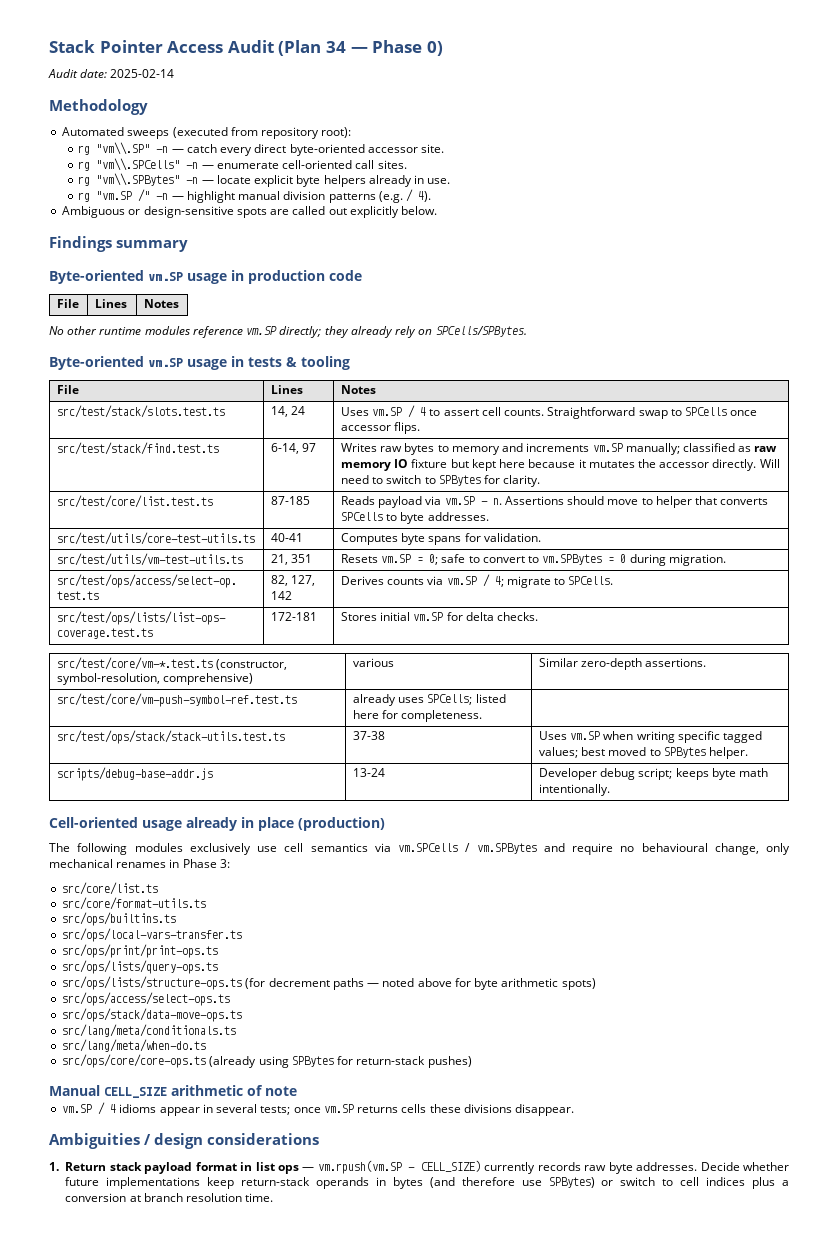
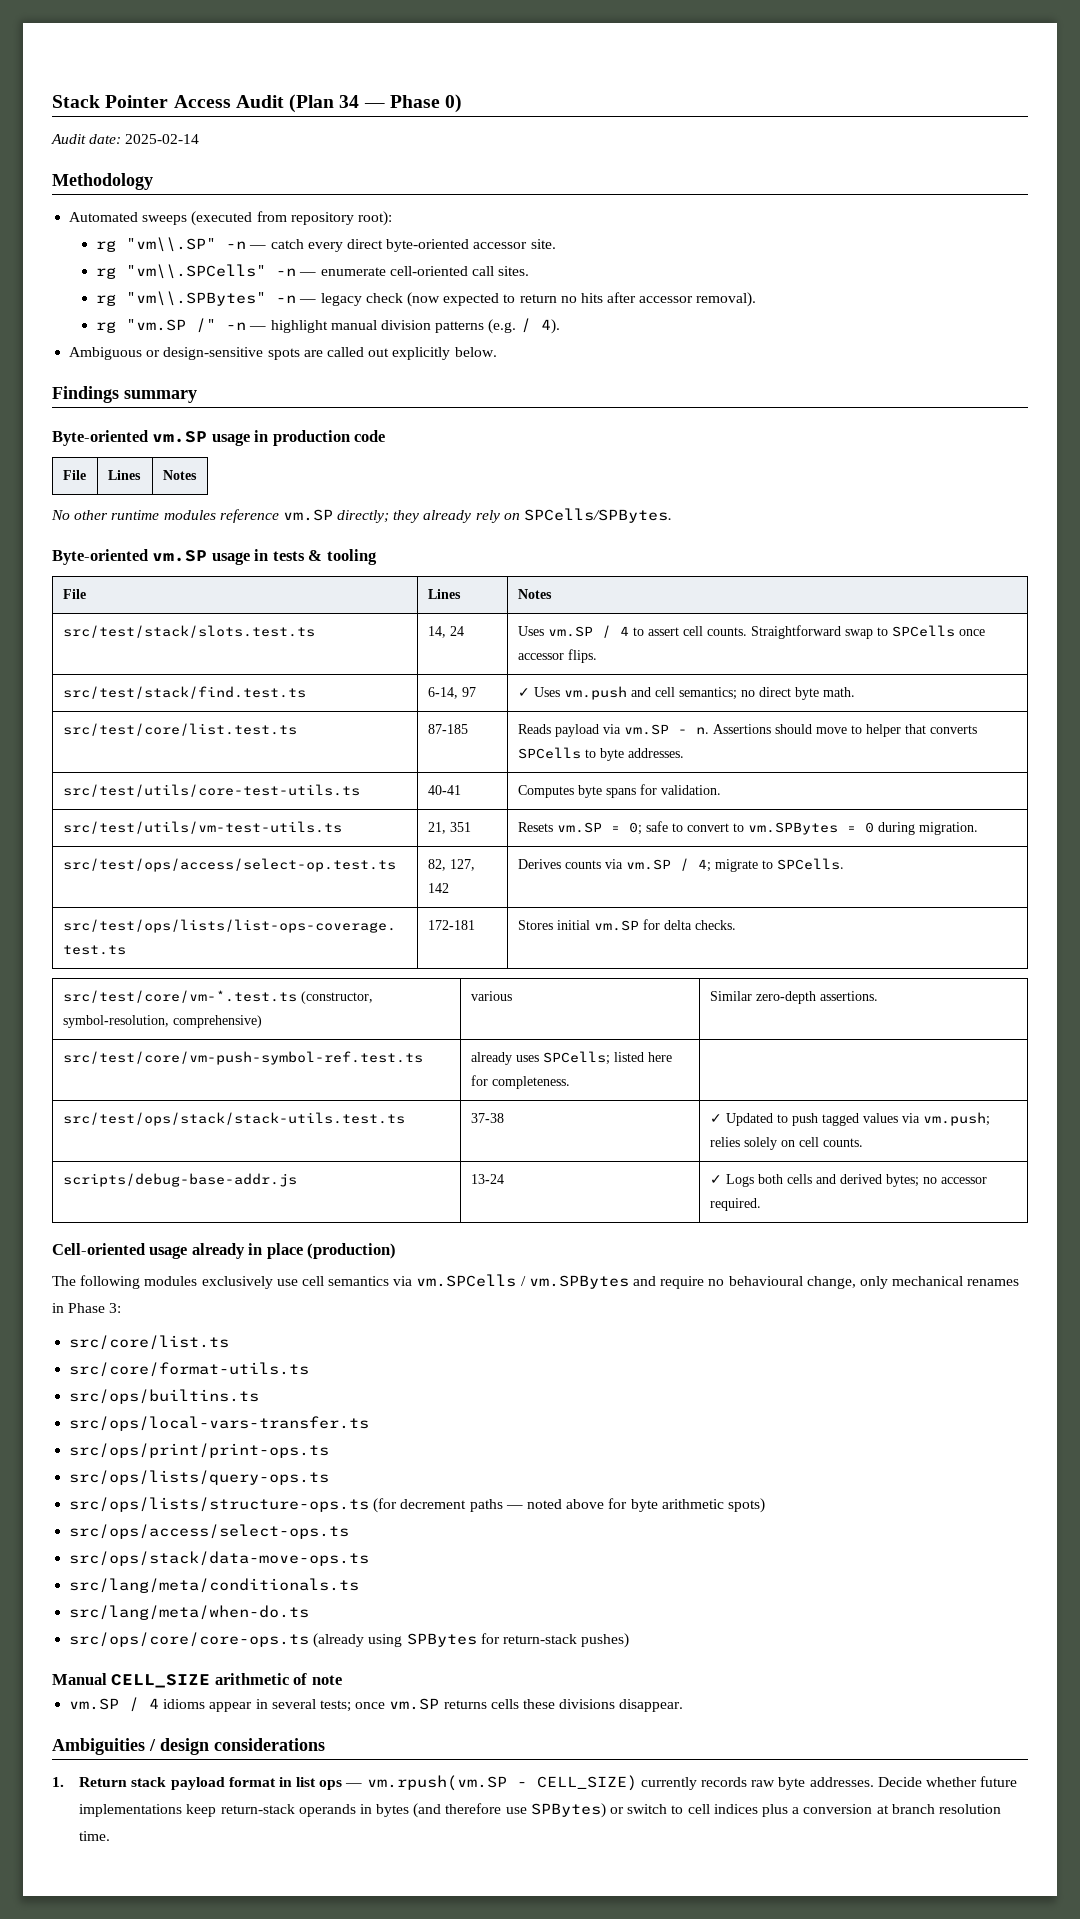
[216,175,451,187] locate explicit byte helpers already in use. -> [320,292,757,307] legacy check (now expected to return no hits after accessor removal).
[340,443,778,455] [340,459,780,471] [340,475,541,487] Writes raw bytes to memory and increments vm.SP manually; classified as raw memory IO fixture but kept here because it mutates the accessor directly. Will need to switch to SPBytes for clarity. -> [517,686,855,700] ✓ Uses vm.push and cell semantics; no direct byte math.
[538,731,763,743] [538,747,749,759] [56,767,213,781] [352,768,385,777] [538,768,769,780] [538,784,610,796] Uses vm.SP when writing specific tagged values; best moved to SPBytes helper. // scripts/debug-base-addr.js | 13-24 | Developer debug script; keeps byte math intentionally. -> [709,1112,990,1126] [709,1137,863,1150] [62,1173,297,1187] [470,1174,504,1184] [709,1174,987,1187] [709,1198,761,1211] ✓ Updated to push tagged values via vm.push; relies solely on cell counts. // scripts/debug-base-addr.js | 13-24 | ✓ Logs both cells and derived bytes; no accessor required.

